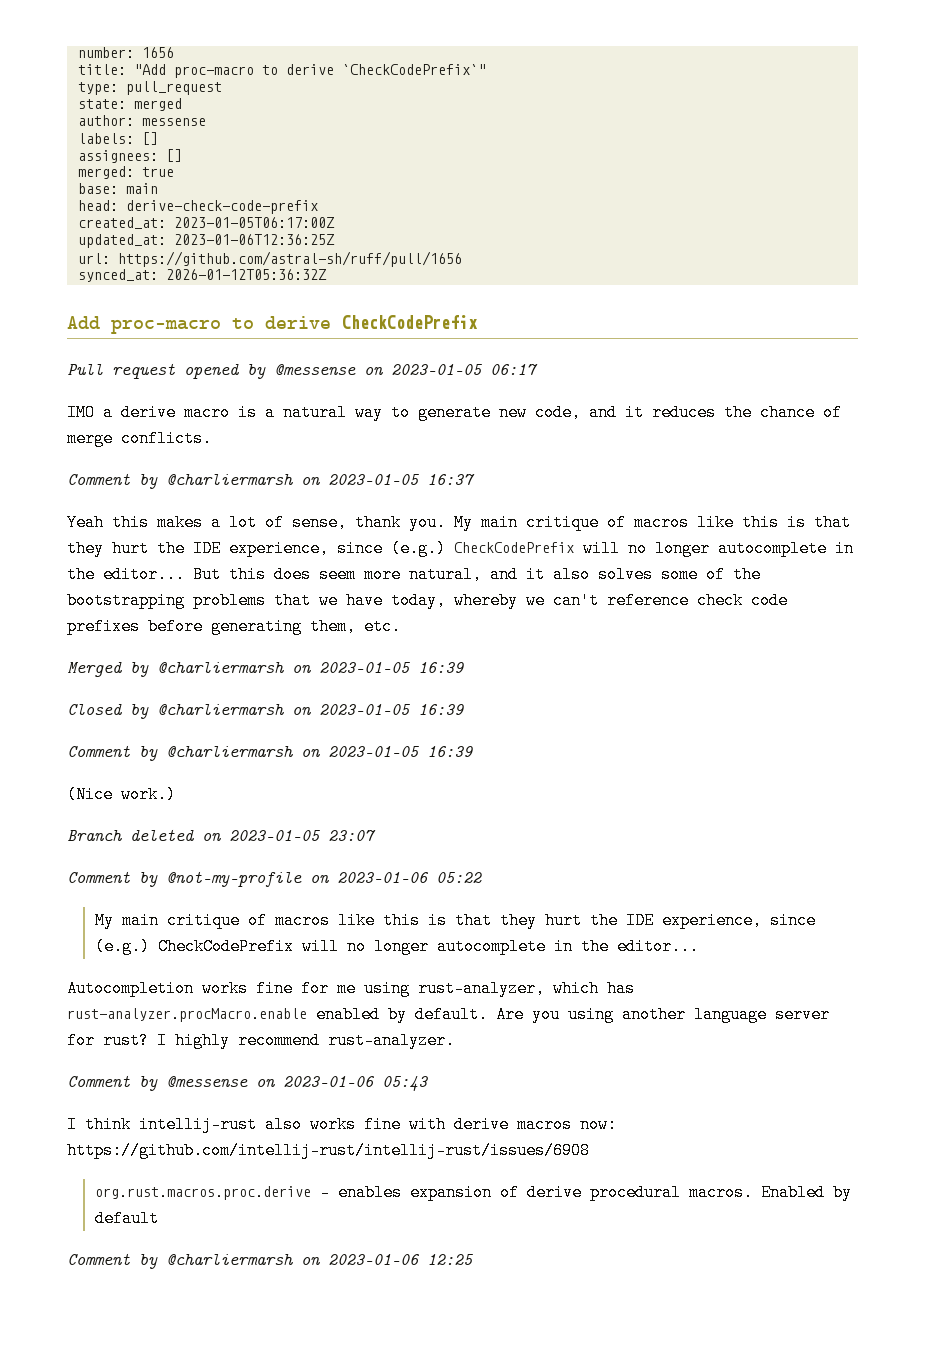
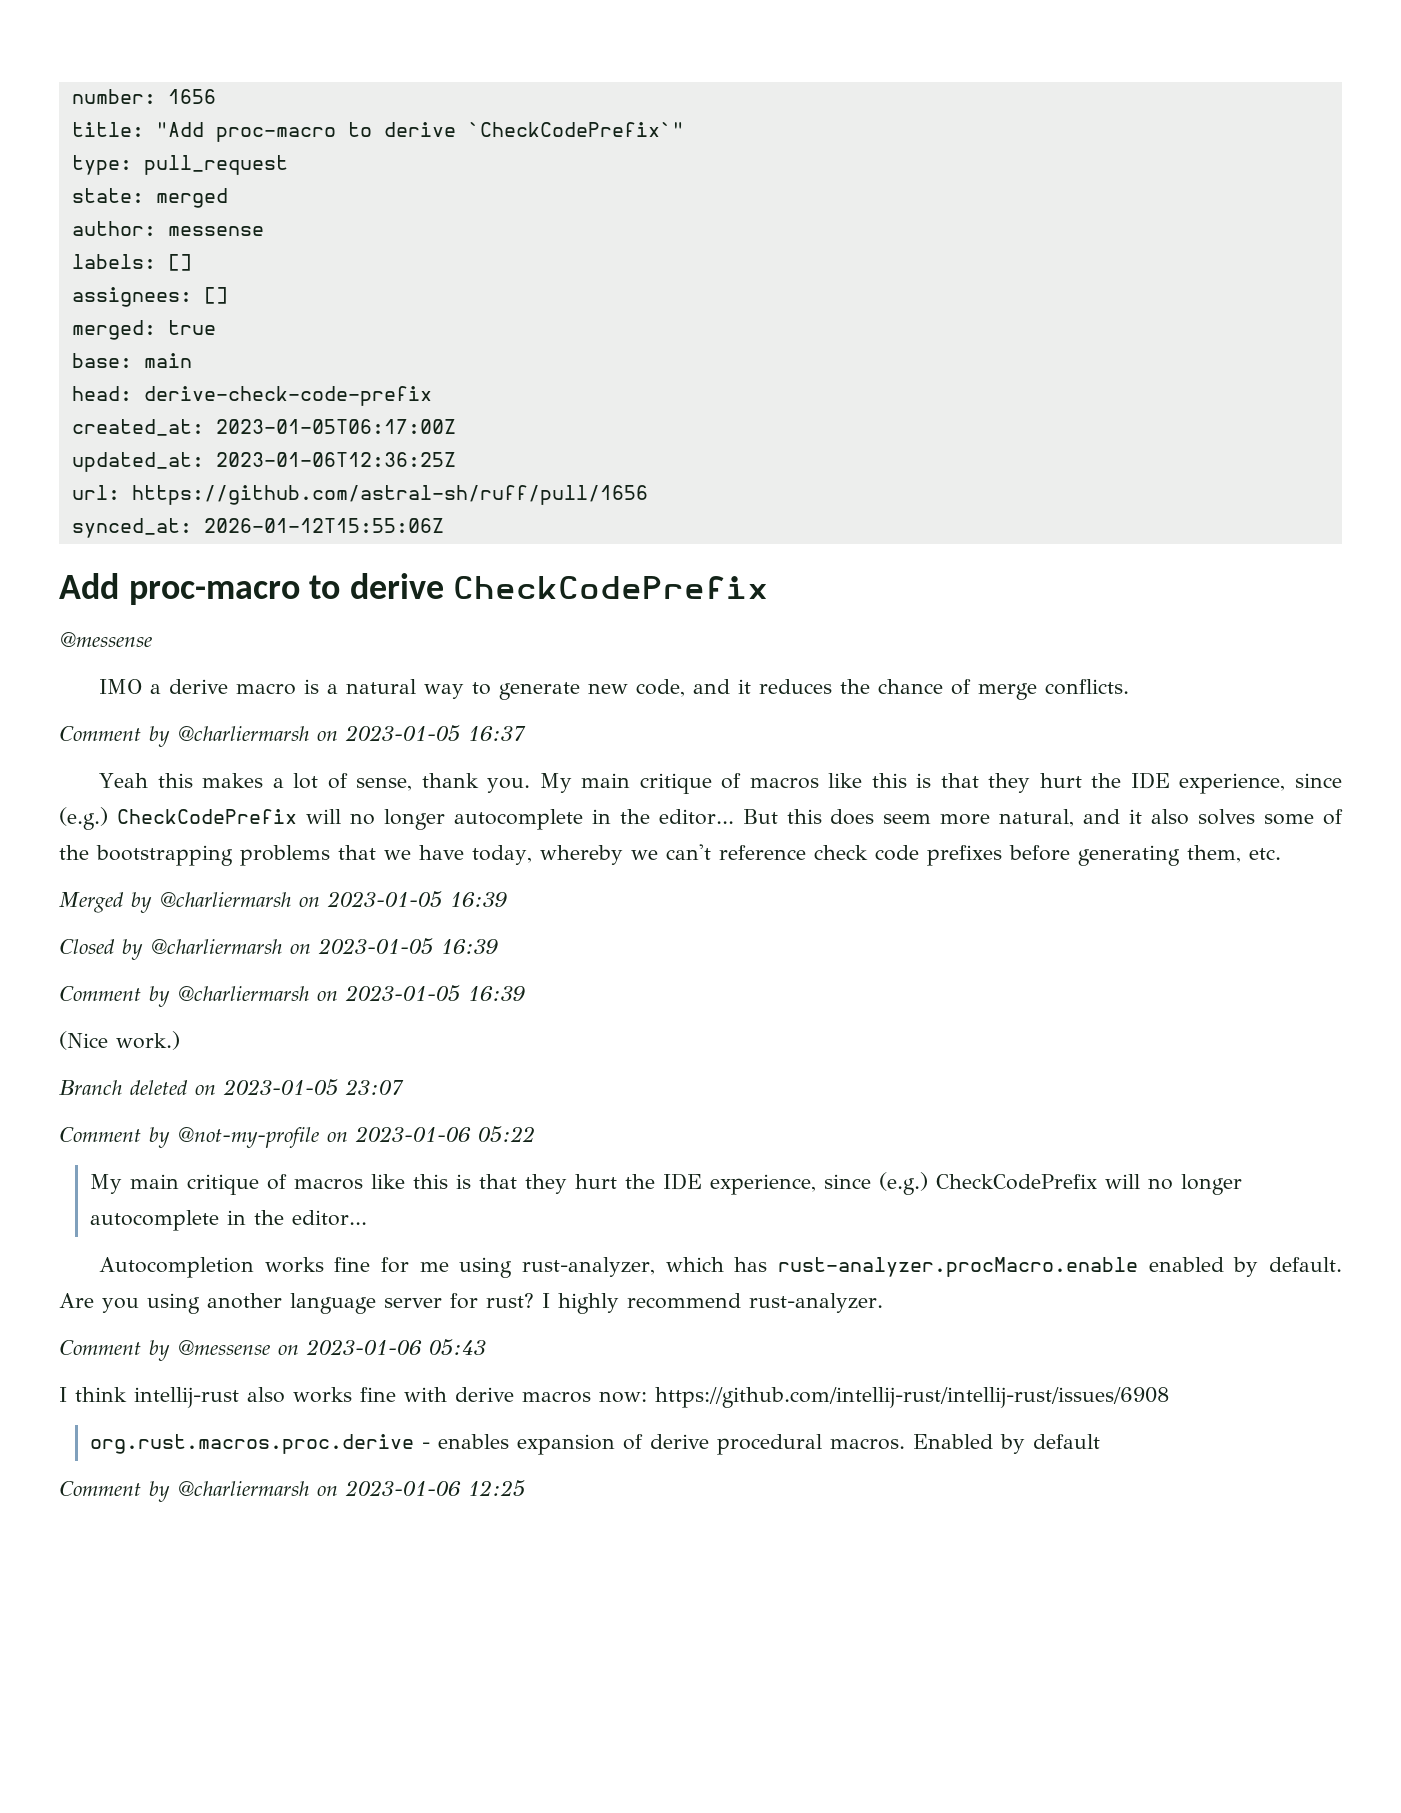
[165,269,327,280] 2026-01-12T05:36:32Z -> [203,518,444,533] 2026-01-12T15:55:06Z
[67,363,538,379] Pull request opened by @messense on 2023-01-05 06:17 -> [59,632,152,647] @messense

